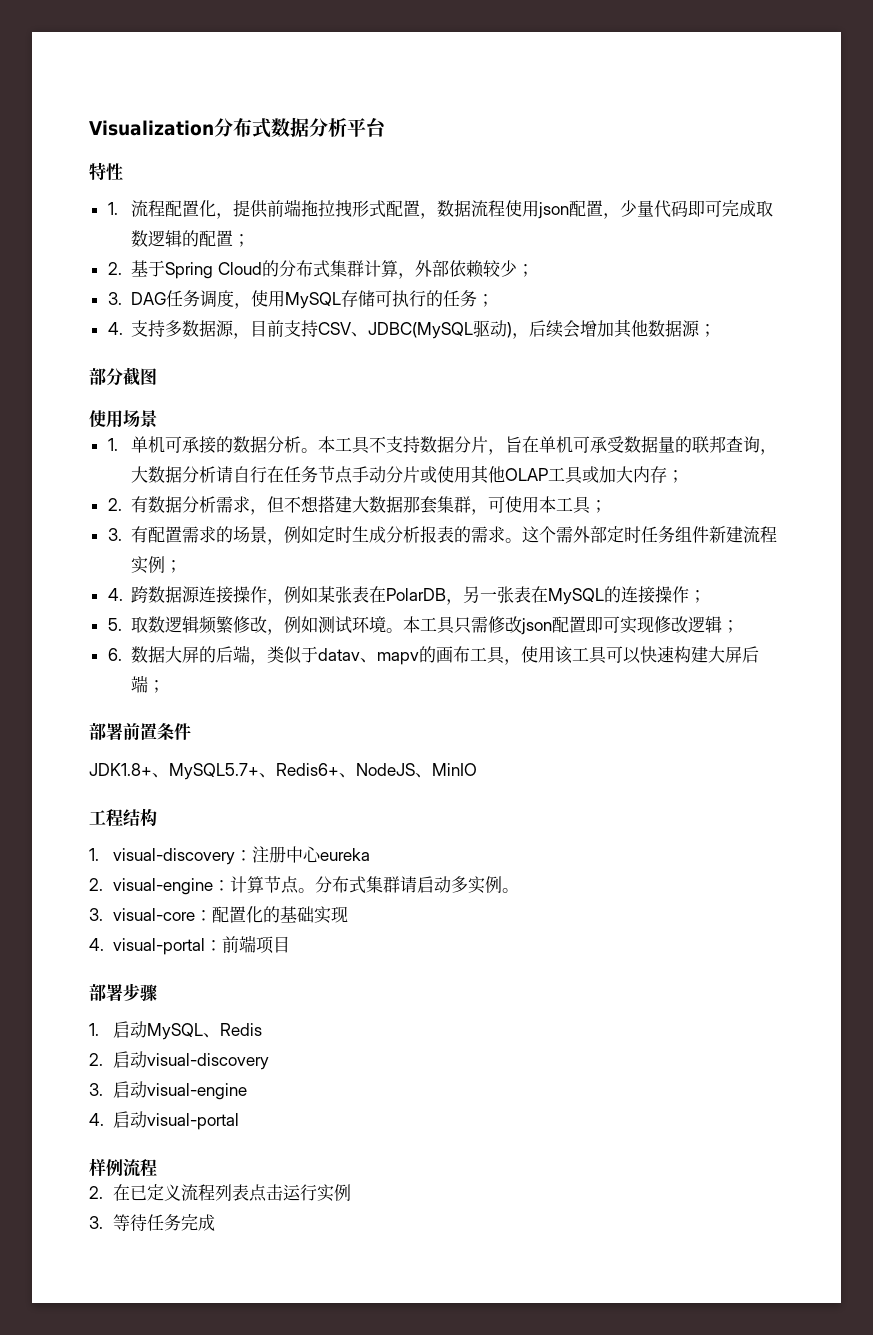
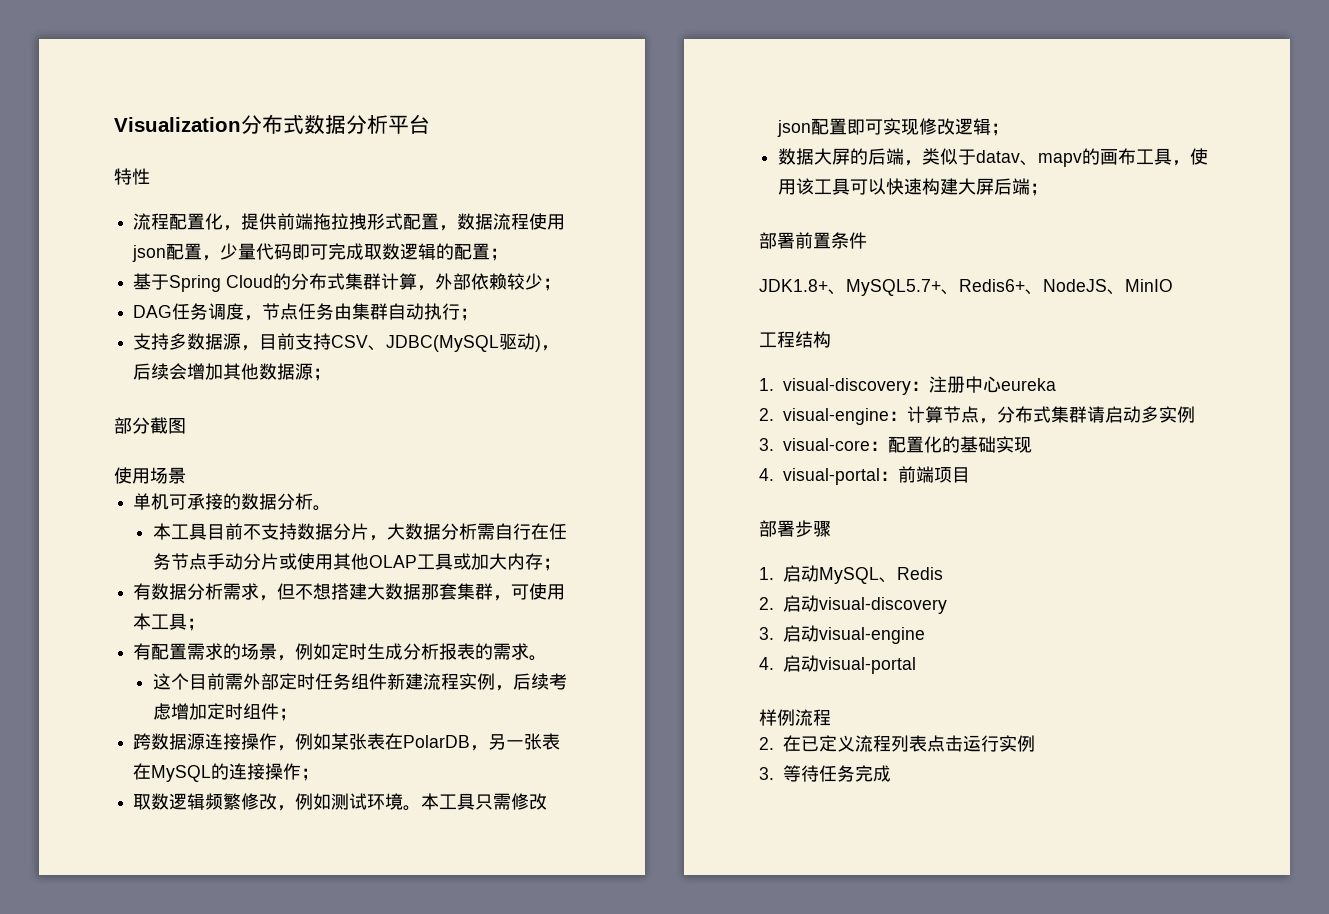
[107,202,118,215] 1. -> (150, 176) none
[107,262,122,275] 2. -> (509, 254) none
[107,292,122,305] 3. -> (562, 284) none
[251,290,495,309] [107,322,123,335] 使用MySQL存储可执行的任务； // 4. -> [262,303,479,321] 节点任务由集群自动执行； //
[107,438,118,451] 1. -> (186, 475) none
[318,436,371,454] 本工具 -> [153,523,244,540] // 本工具目前
[505,436,778,455] 旨在单机可承受数据量的联邦查询， -> (388, 538) none
[216,466,234,483] 请 -> [477,523,496,540] 需
[107,498,122,511] 2. -> (562, 564) none
[107,528,122,541] 3. -> (206, 624) none
[522,526,557,543] 这个 -> [153,673,226,690] // 这个目前
[165,560,183,573] [107,588,123,601] ； // 4. -> [495,673,568,691] [153,703,298,721] ，后续考虑增加定时组件； //
[107,618,122,631] 5. -> (320, 774) none
[107,648,122,661] 6. -> (1010, 129) none
[297,888,315,893] 。 -> [978,418,997,424] ，
[501,888,519,893] 。 -> (1195, 414) none

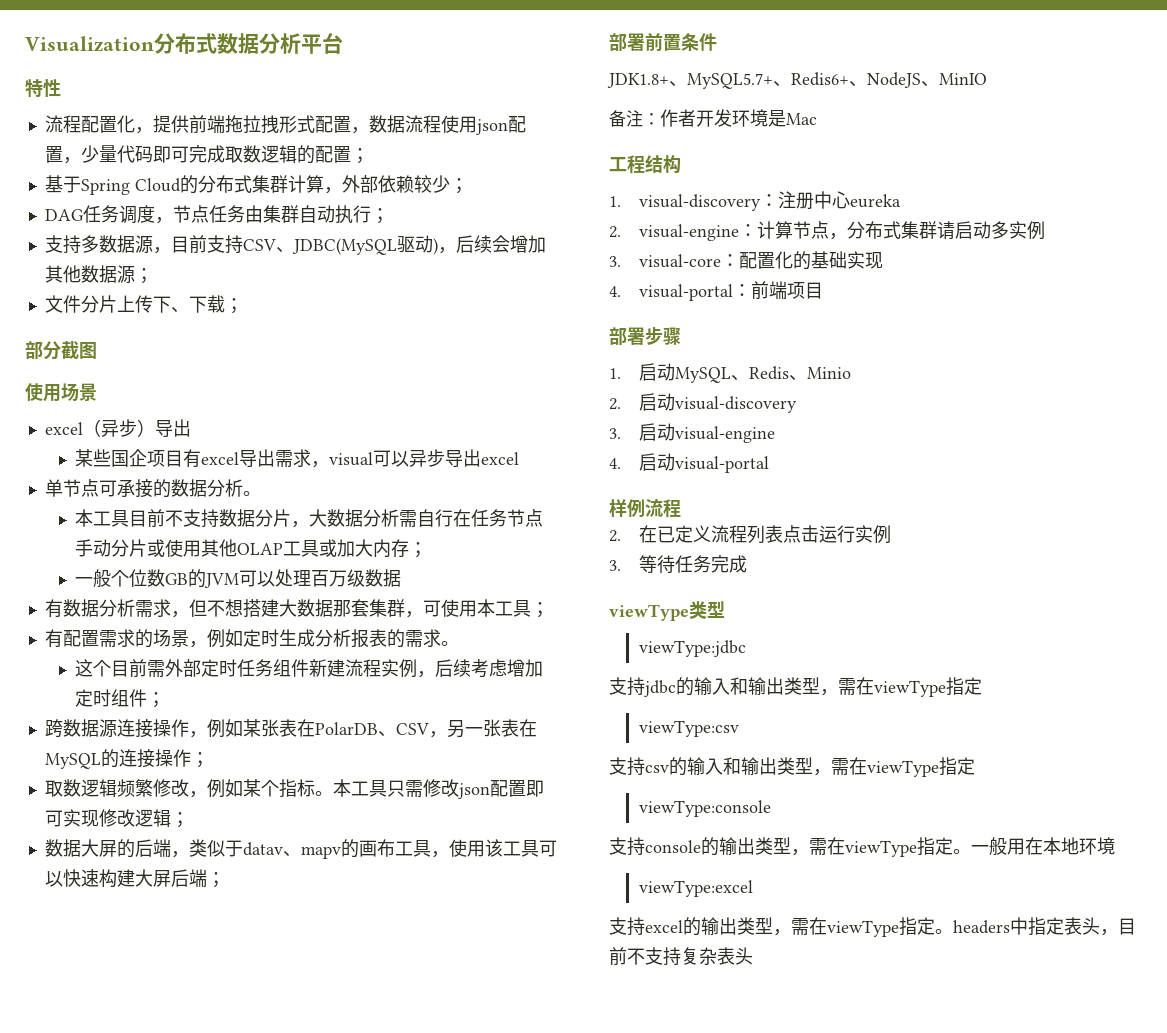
(332, 374) none -> [44,295,243,314] // 文件分片上传下、下载；
(186, 475) none -> [44,419,191,437] [74,449,519,468] // excel（异步）导出 // 某些国企项目有excel导出需求，visual可以异步导出excel
[151,493,170,510] 机 -> [62,479,99,497] 节点
(562, 564) none -> [74,569,401,588] // 一般个位数GB的JVM可以处理百万级数据
(471, 741) none -> [377,723,429,737] 、CSV
[331,793,404,810] 测试环境 -> [242,779,315,798] 某个指标
(1173, 285) none -> [609,109,817,127] // 备注：作者开发环境是Mac
(943, 573) none -> [789,367,852,381] 、Minio
(891, 773) none -> [609,601,725,621] [639,640,747,657] [609,677,982,697] [639,720,740,737] [609,757,975,777] [639,800,772,817] [609,837,1115,857] [639,880,754,897] [609,917,1136,937] [609,947,753,966] // viewType类型 // viewType:jdbc // 支持jdbc的输入和输出类型，需在viewType指定 // viewType:csv // 支持csv的输入和输出类型，需在viewType指定 // viewType:console // 支持console的输出类型，需在viewType指定。一般用在本地环境 // viewType:excel // 支持excel的输出类型，需在viewType指定。headers中指定表头，目前不支持复杂表头

